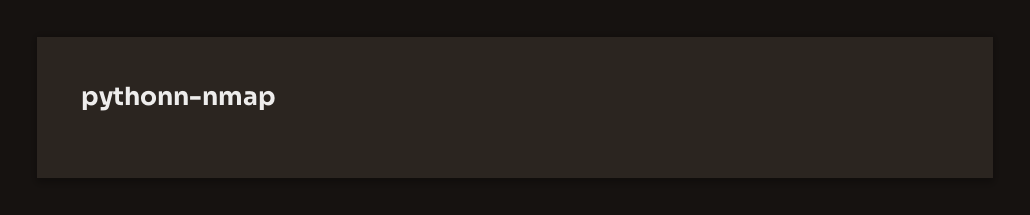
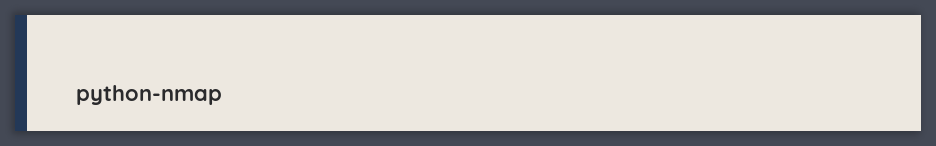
[81,86,276,111] pythonn-nmap -> [76,85,222,105] python-nmap

